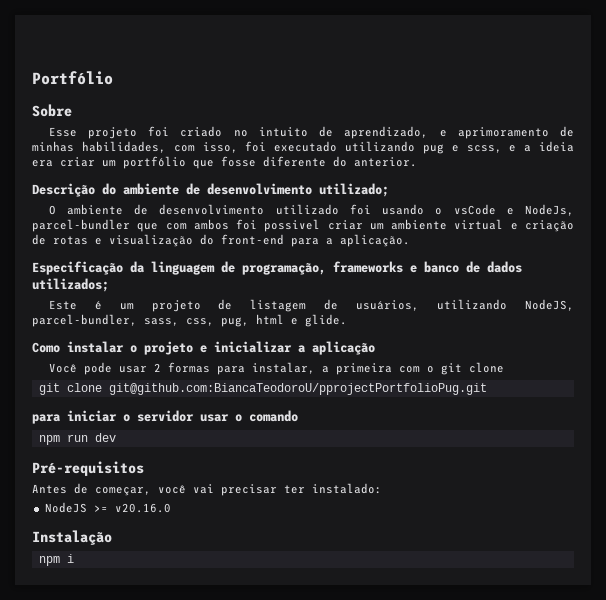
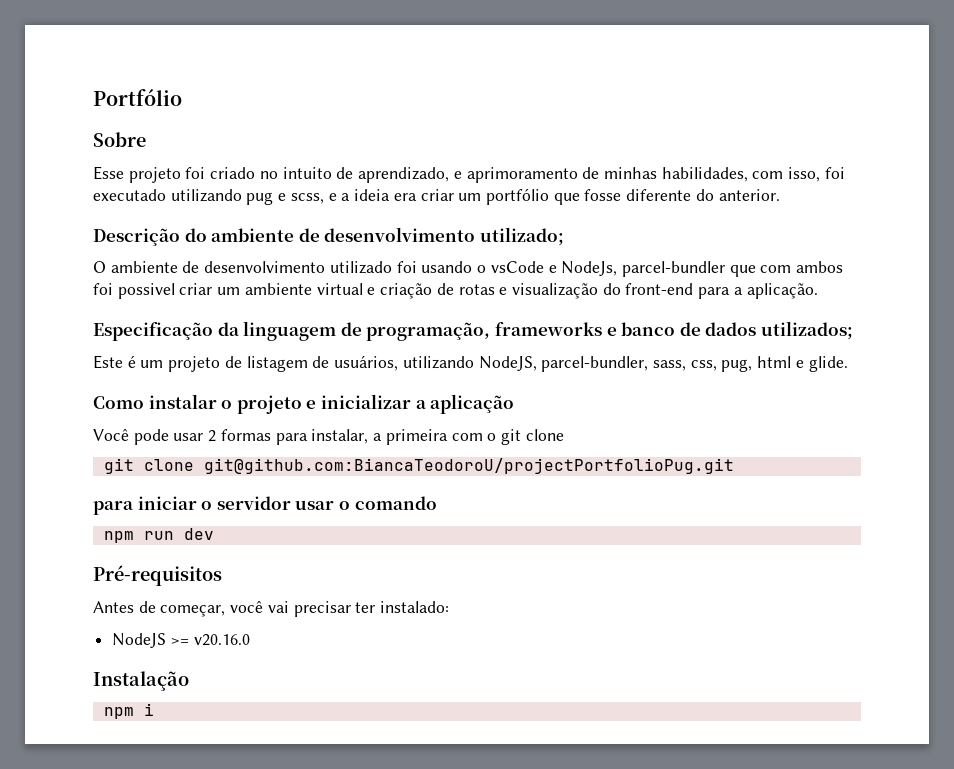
[108,383,487,395] git@github.com:BiancaTeodoroU/pprojectPortfolioPug.git -> [203,458,734,474] git@github.com:BiancaTeodoroU/projectPortfolioPug.git

